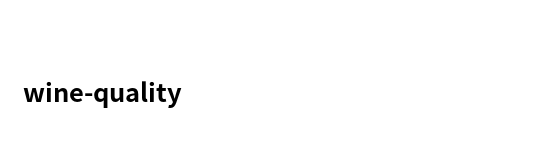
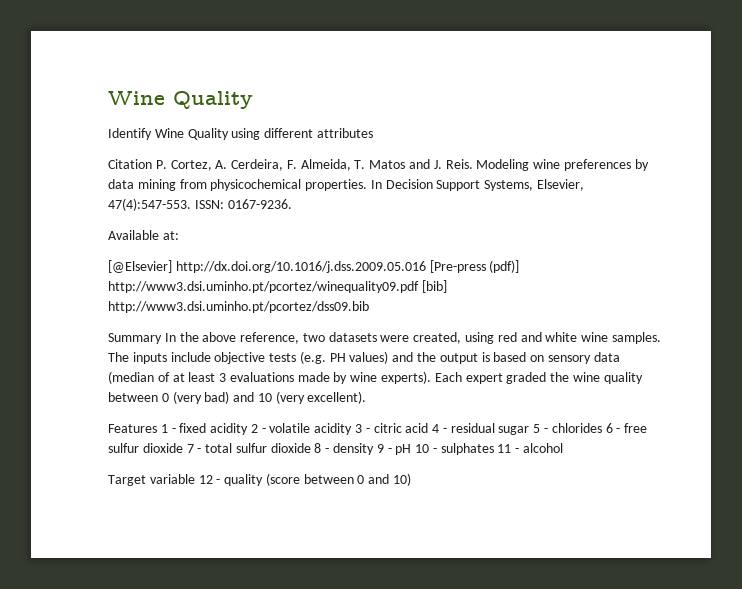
[23,81,182,108] wine-quality -> [108,91,253,109] [108,128,373,140] [108,159,649,171] [108,179,585,191] [108,198,292,211] [108,230,179,240] [108,260,520,273] [108,280,447,293] [108,301,369,313] [108,332,661,344] [108,351,620,364] [108,371,643,384] [108,391,367,404] [108,423,648,435] [108,443,564,455] [108,473,412,486] Wine Quality // Identify Wine Quality using different attributes // Citation P. Cortez, A. Cerdeira, F. Almeida, T. Matos and J. Reis. Modeling wine preferences by data mining from physicochemical properties. In Decision Support Systems, Elsevier, 47(4):547-553. ISSN: 0167-9236. // Available at: // [@Elsevier] http://dx.doi.org/10.1016/j.dss.2009.05.016 [Pre-press (pdf)] http://www3.dsi.uminho.pt/pcortez/winequality09.pdf [bib] http://www3.dsi.uminho.pt/pcortez/dss09.bib // Summary In the above reference, two datasets were created, using red and white wine samples. The inputs include objective tests (e.g. PH values) and the output is based on sensory data (median of at least 3 evaluations made by wine experts). Each expert graded the wine quality between 0 (very bad) and 10 (very excellent). // Features 1 - fixed acidity 2 - volatile acidity 3 - citric acid 4 - residual sugar 5 - chlorides 6 - free sulfur dioxide 7 - total sulfur dioxide 8 - density 9 - pH 10 - sulphates 11 - alcohol // Target variable 12 - quality (score between 0 and 10)

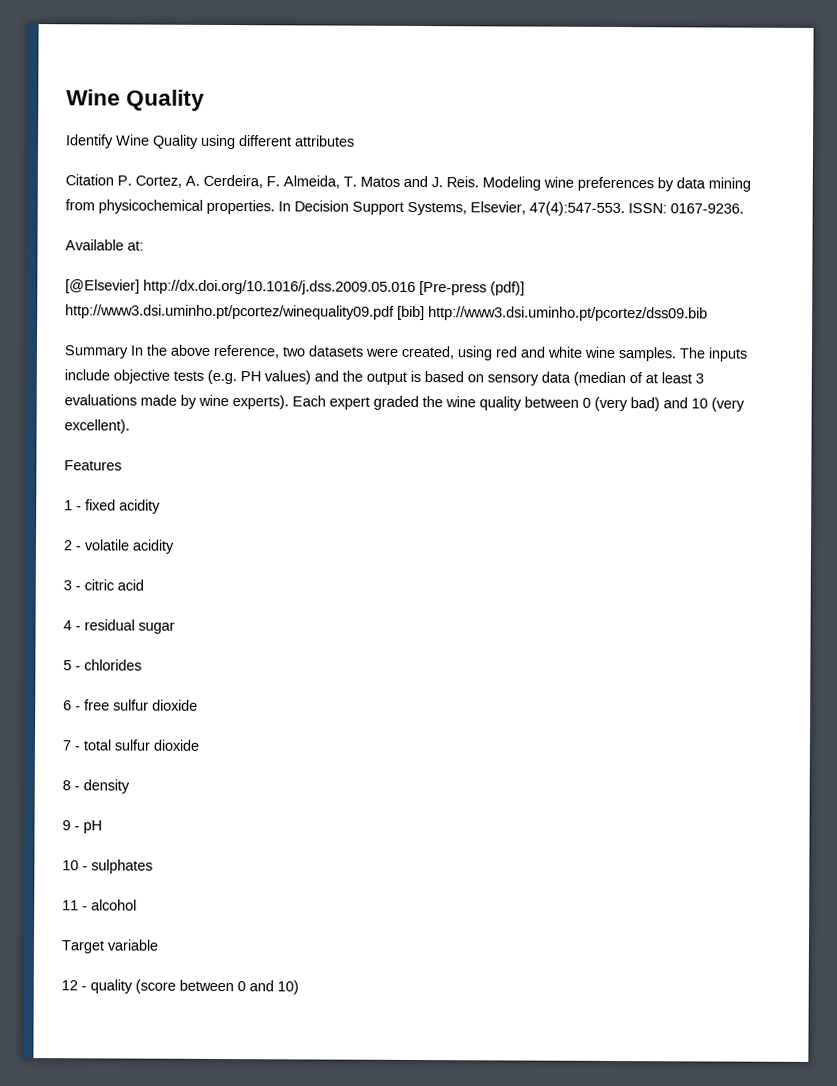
(157, 428) none -> (122, 465) //
(249, 429) none -> (161, 506) //
(353, 429) none -> (175, 546) //
(429, 428) none -> (144, 585) //
(530, 430) none -> (175, 627) //
(602, 428) none -> (142, 665) //
(183, 448) none -> (198, 705) //
(311, 448) none -> (200, 745) //
(375, 449) none -> (130, 786) //
(412, 449) none -> (102, 827) //
(494, 449) none -> (153, 866) //
(195, 479) none -> (158, 945) //

